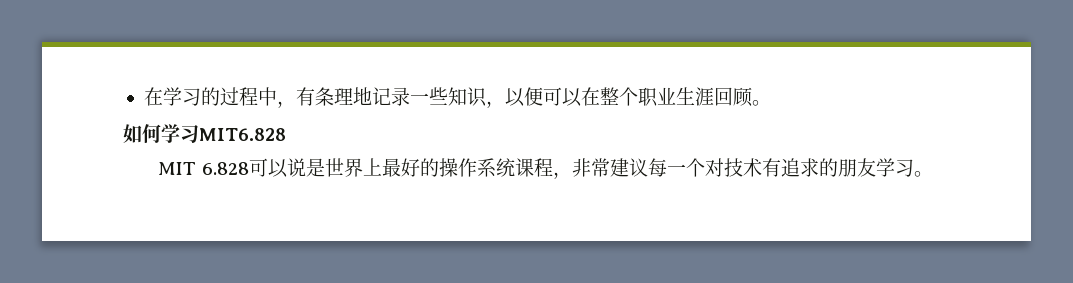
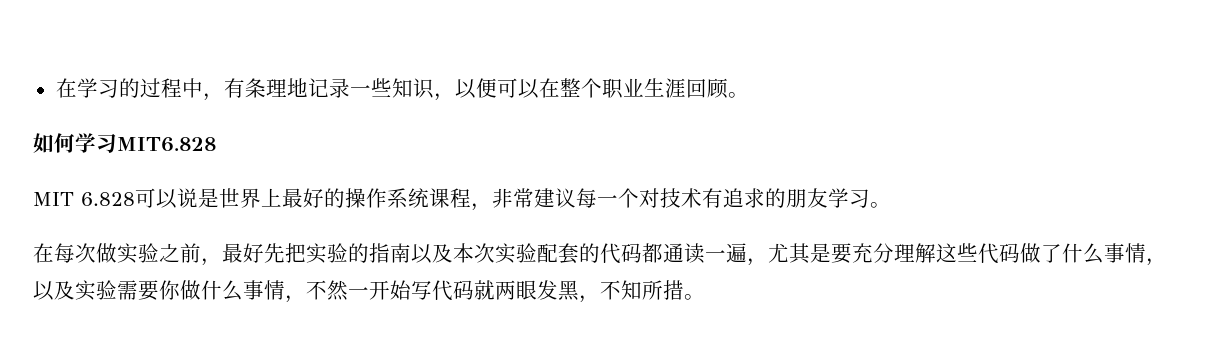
(933, 174) none -> [33,243,1167,266] [33,280,705,303] // 在每次做实验之前，最好先把实验的指南以及本次实验配套的代码都通读一遍，尤其是要充分理解这些代码做了什么事情，以及实验需要你做什么事情，不然一开始写代码就两眼发黑，不知所措。

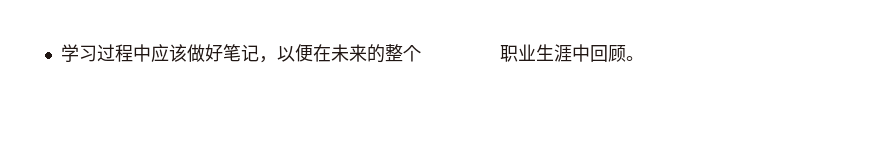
[55,78,560,101] 在学习的过程中，有条理地记录一些知识，以便可以在 -> [60,44,385,63] 学习过程中应该做好笔记，以便在未来的
(686, 88) none -> [571,44,590,62] 中
[33,133,216,153] [33,188,891,211] [33,243,1167,266] [33,280,705,303] // 如何学习MIT6.828 // MIT 6.828可以说是世界上最好的操作系统课程，非常建议每一个对技术有追求的朋友学习。 // 在每次做实验之前，最好先把实验的指南以及本次实验配套的代码都通读一遍，尤其是要充分理解这些代码做了什么事情，以及实验需要你做什么事情，不然一开始写代码就两眼发黑，不知所措。 -> (644, 58) none

